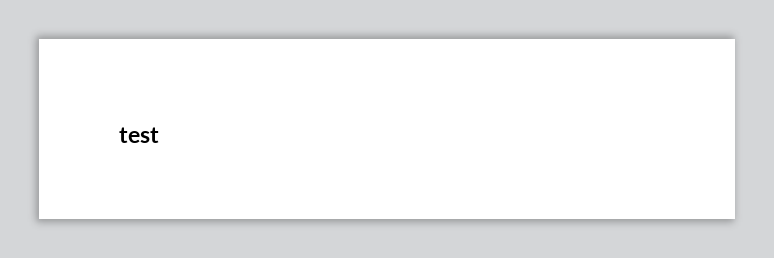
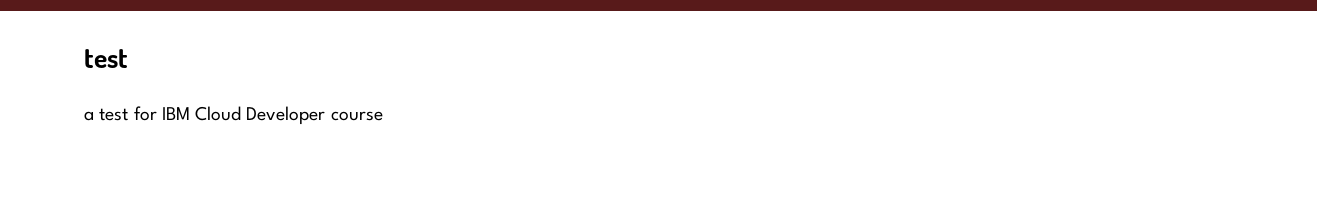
[119,127,159,143] test -> [84,49,128,68] [84,106,383,125] test // a test for IBM Cloud Developer course

